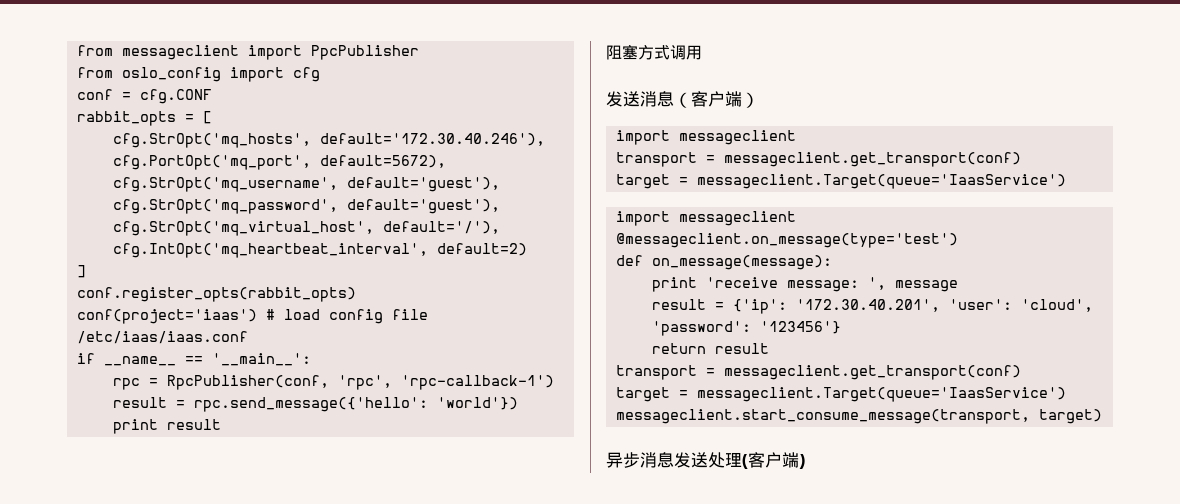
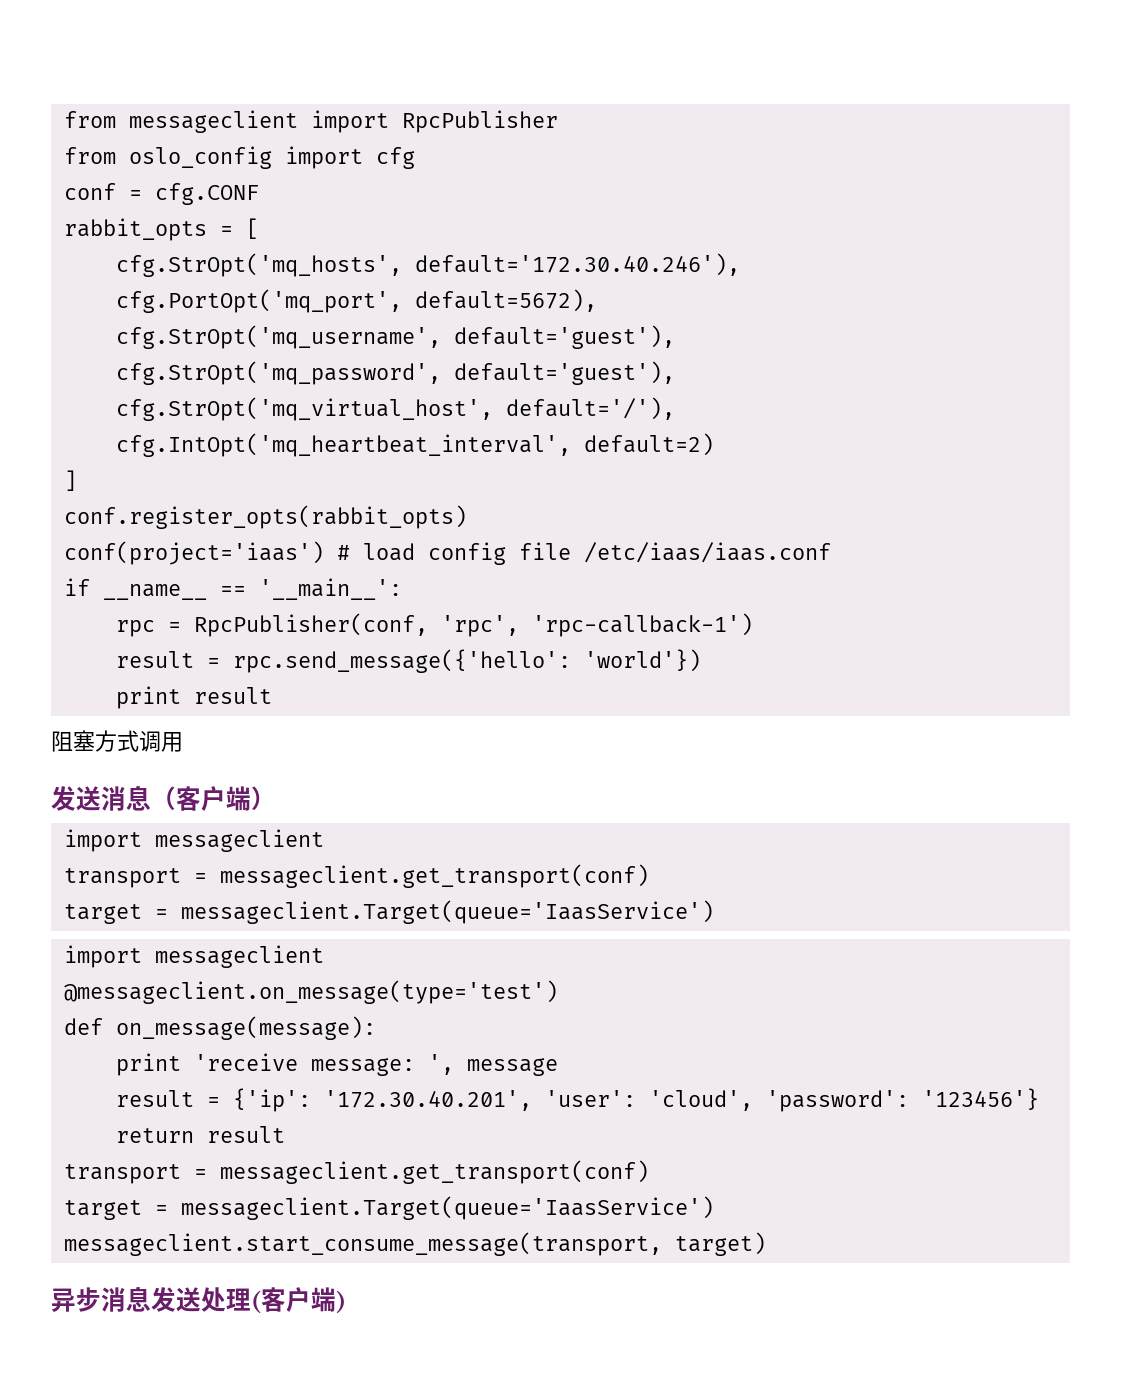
[310,45,419,60] PpcPublisher -> [402,110,559,133] RpcPublisher

